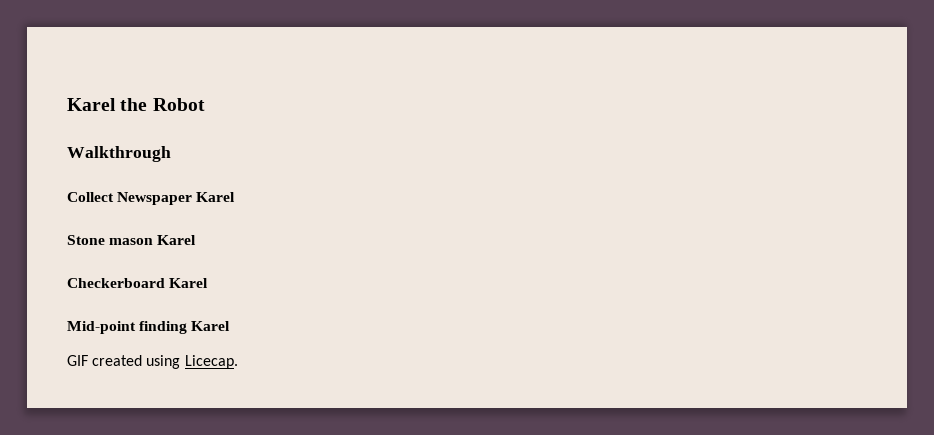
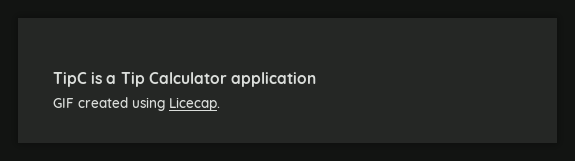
[67,98,205,111] [67,146,171,162] [67,192,236,205] [67,235,197,245] [67,278,209,288] [67,321,231,334] Karel the Robot // Walkthrough // Collect Newspaper Karel // Stone mason Karel // Checkerboard Karel // Mid-point finding Karel -> [53,72,316,87] TipC is a Tip Calculator application

